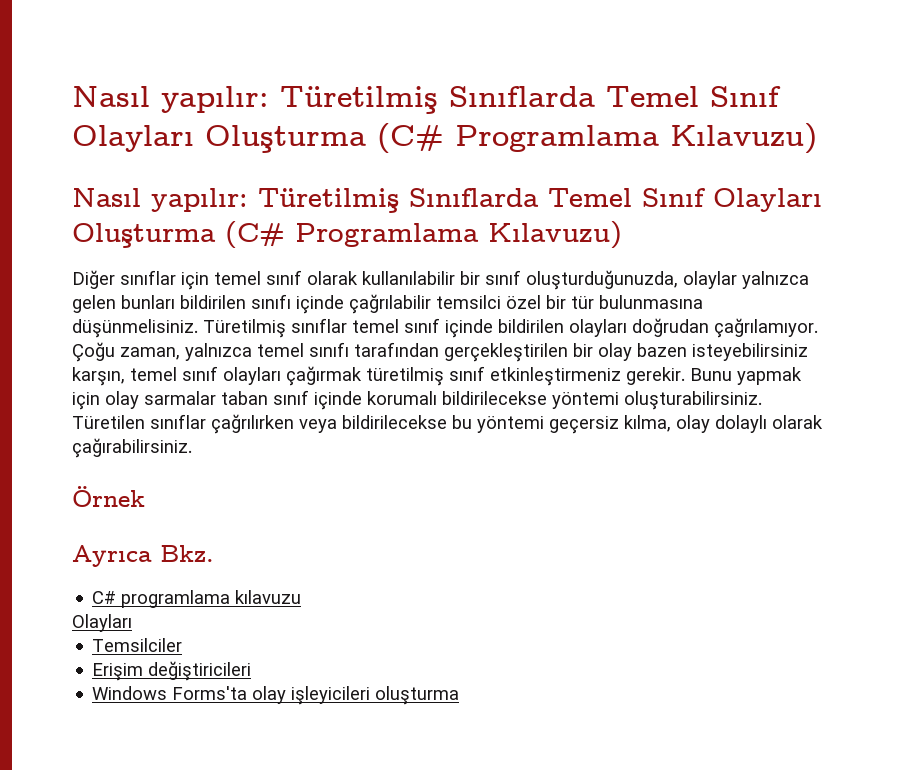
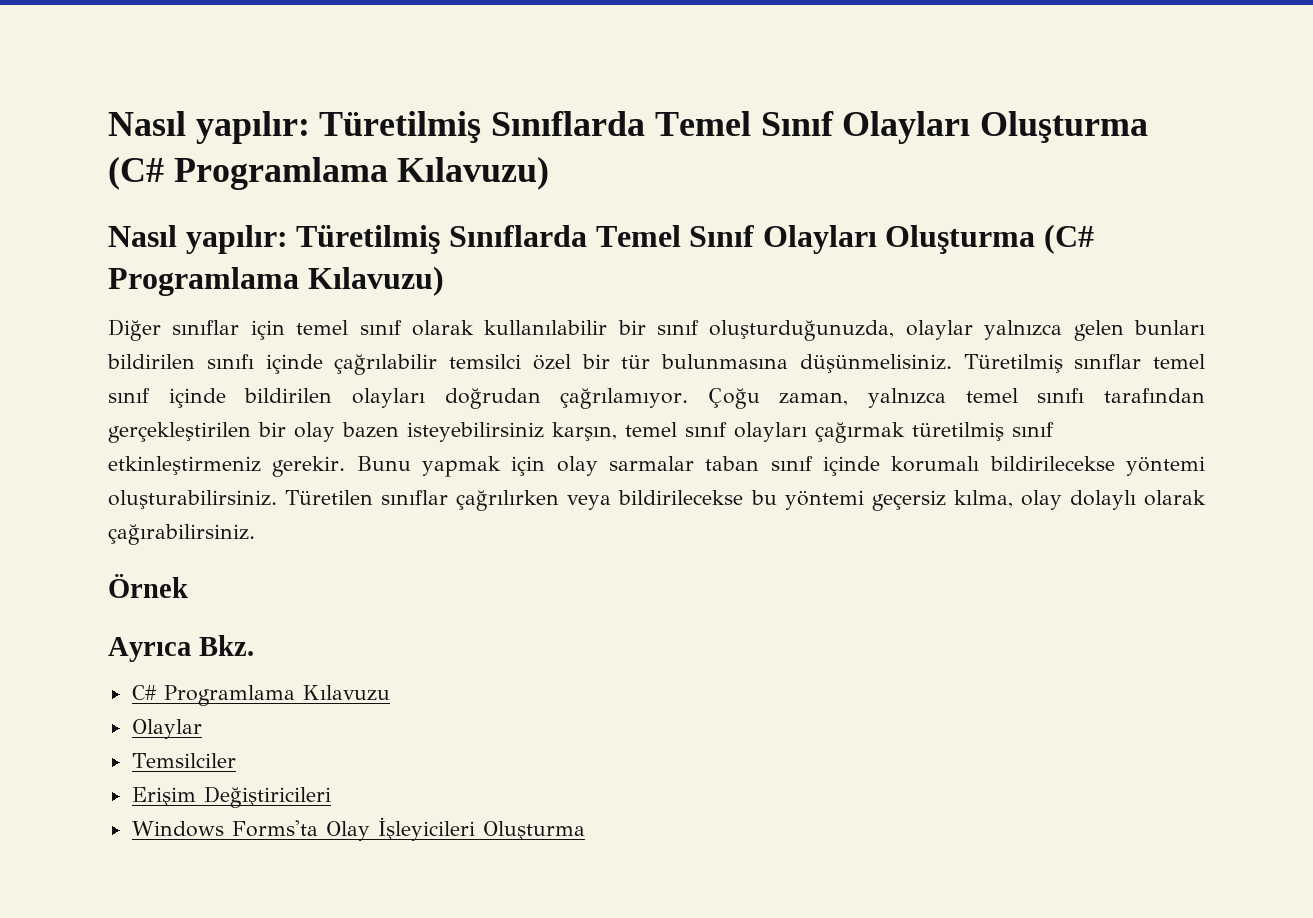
[121,590,302,608] [72,614,132,632] programlama kılavuzu // Olayları -> [163,685,390,706] [131,719,202,739] Programlama Kılavuzu // Olaylar
[148,661,252,681] değiştiricileri -> [203,786,331,808] Değiştiricileri
[252,686,460,705] olay işleyicileri oluşturma -> [325,817,585,841] Olay İşleyicileri Oluşturma

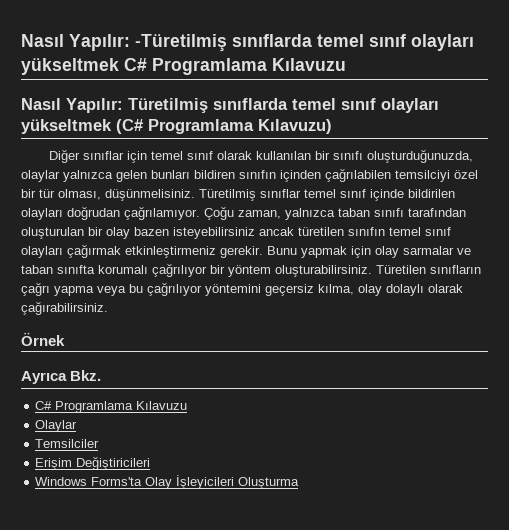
[108,111,1149,144] [108,157,550,190] [108,225,1036,254] Nasıl yapılır: Türetilmiş Sınıflarda Temel Sınıf Olayları Oluşturma (C# Programlama Kılavuzu) // Nasıl yapılır: Türetilmiş Sınıflarda Temel Sınıf Olayları Oluşturma -> [21,34,474,52] [21,58,346,75] [21,98,439,113] [21,119,112,134] Nasıl Yapılır: -Türetilmiş sınıflarda temel sınıf olayları yükseltmek C# Programlama Kılavuzu // Nasıl Yapılır: Türetilmiş sınıflarda temel sınıf olayları yükseltmek
[484,320,700,335] kullanılabilir bir sınıf -> [256,151,364,160] kullanılan bir sınıfı
[107,354,521,375] bildirilen sınıfı içinde çağrılabilir temsilci -> [194,168,450,182] bildiren sınıfın içinden çağrılabilen temsilciyi
[661,354,788,369] bulunmasına -> [58,189,101,200] olması,
[965,388,1018,403] temel -> [338,208,370,217] taban
[108,422,251,443] gerçekleştirilen -> [21,227,84,239] oluşturulan
[552,422,617,441] karşın, -> [259,227,385,236] ancak türetilen sınıfın
[912,422,1054,441] türetilmiş sınıf -> (121, 251) none
[705,456,1205,476] [108,490,864,511] taban sınıf içinde korumalı bildirilecekse yöntemi oluşturabilirsiniz. Türetilen sınıflar çağrılırken veya bildirilecekse bu yöntemi -> [457,248,471,255] [21,263,481,277] [21,282,261,296] ve taban sınıfta korumalı çağrılıyor bir yöntem oluşturabilirsiniz. Türetilen sınıfların çağrı yapma veya bu çağrılıyor yöntemini

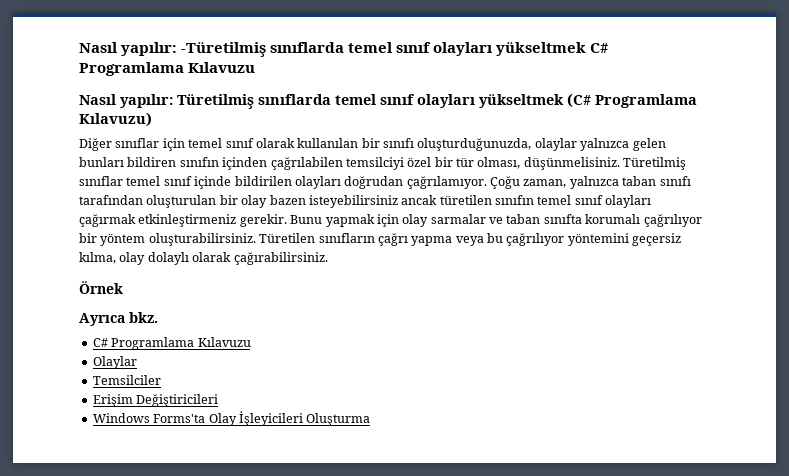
[21,34,130,51] Nasıl Yapılır: -> [79,42,178,56] Nasıl yapılır:
[66,98,123,113] Yapılır: -> [120,94,173,108] yapılır:
[70,370,102,381] Bkz. -> [129,312,158,323] bkz.

